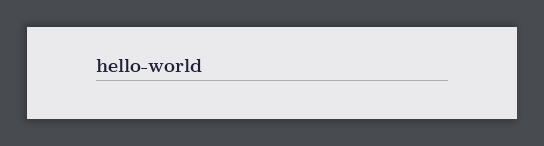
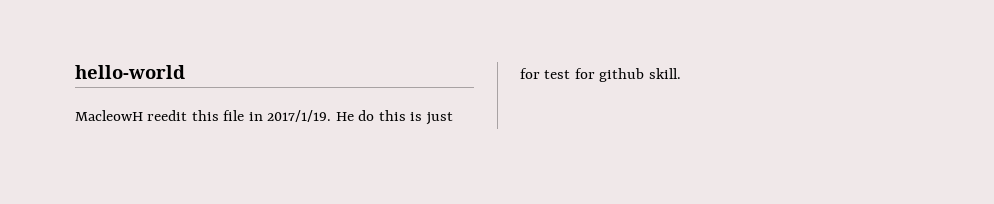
(202, 65) none -> [75,110,453,125] [520,68,681,82] // MacleowH reedit this file in 2017/1/19. He do this is just for test for github skill.

